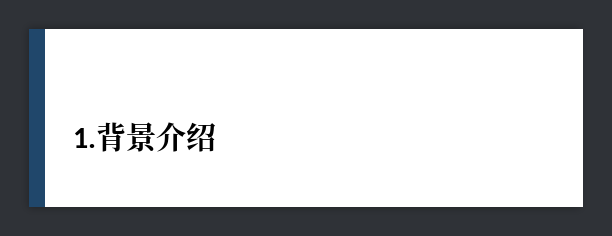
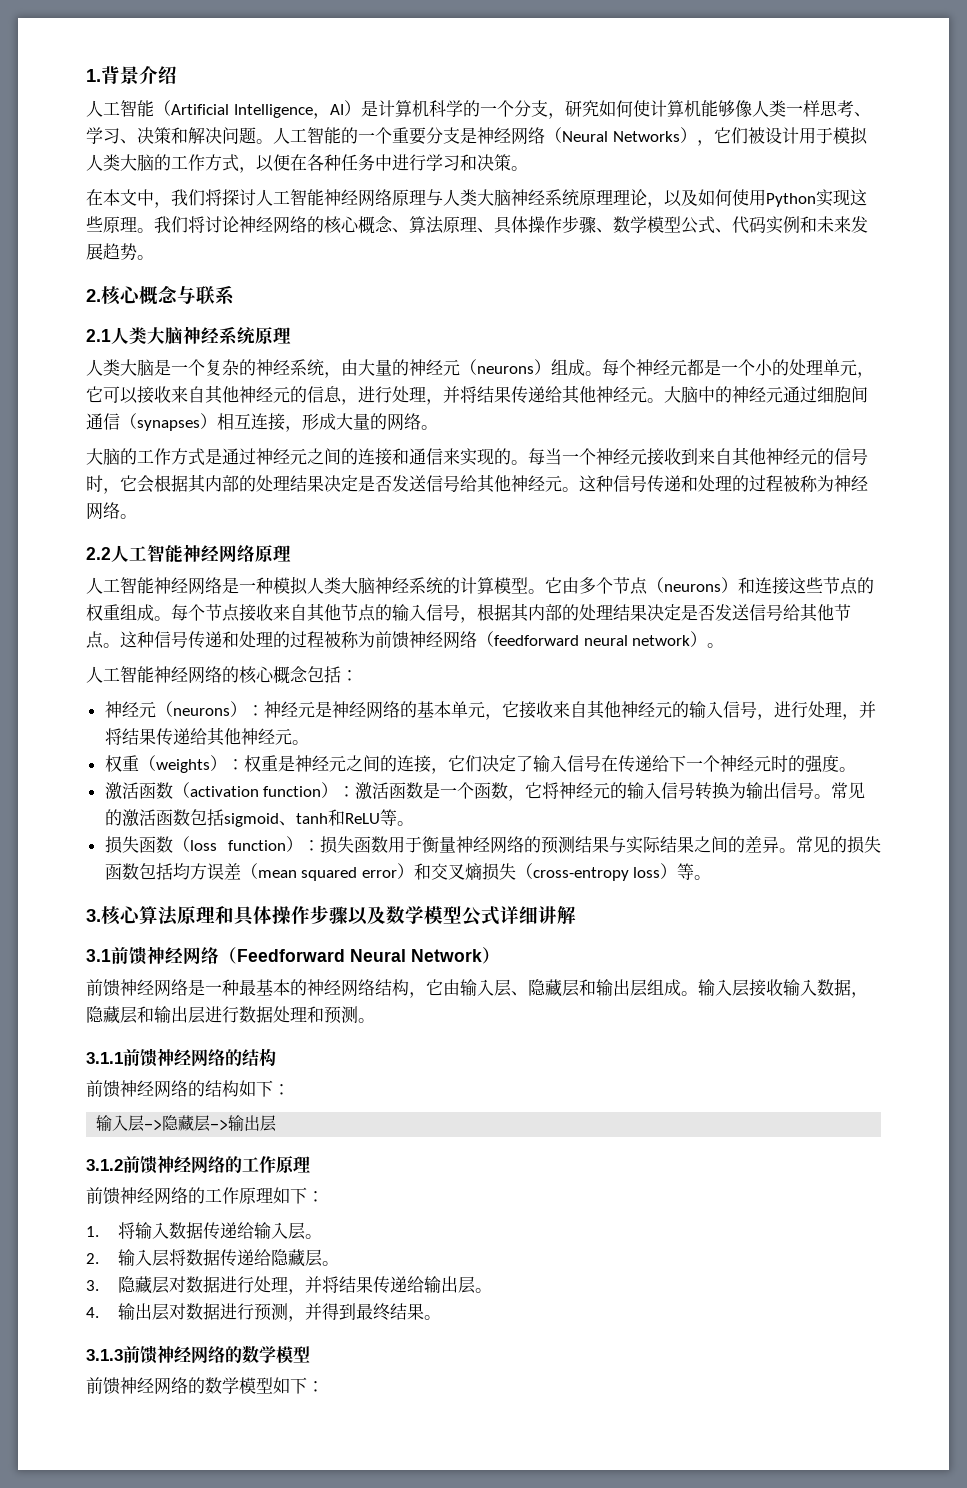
(216, 137) none -> [86,100,871,119] [86,126,868,146] [86,154,528,173] [86,189,867,208] [86,215,868,234] [86,243,154,260] [86,285,234,305] [86,326,291,345] [86,359,874,378] [86,385,868,405] [86,413,438,432] [86,447,868,466] [86,474,868,494] [86,502,137,520] [86,544,291,562] [86,576,874,595] [86,603,851,623] [86,631,725,649] [86,666,358,684] [104,700,876,720] [104,727,309,746] [104,755,856,774] [104,782,866,801] [104,809,414,827] [104,836,881,854] [104,863,712,881] [86,905,576,926] [86,946,500,965] [86,979,868,998] [86,1006,375,1024] [86,1048,276,1067] [86,1080,290,1098] [96,1115,277,1132] [86,1155,310,1174] [86,1187,324,1205] [86,1222,323,1240] [86,1249,340,1267] [86,1276,493,1295] [86,1303,442,1322] [86,1345,310,1364] [86,1377,324,1395] // 人工智能（Artificial Intelligence，AI）是计算机科学的一个分支，研究如何使计算机能够像人类一样思考、学习、决策和解决问题。人工智能的一个重要分支是神经网络（Neural Networks），它们被设计用于模拟人类大脑的工作方式，以便在各种任务中进行学习和决策。 // 在本文中，我们将探讨人工智能神经网络原理与人类大脑神经系统原理理论，以及如何使用Python实现这些原理。我们将讨论神经网络的核心概念、算法原理、具体操作步骤、数学模型公式、代码实例和未来发展趋势。 // 2.核心概念与联系 // 2.1人类大脑神经系统原理 // 人类大脑是一个复杂的神经系统，由大量的神经元（neurons）组成。每个神经元都是一个小的处理单元，它可以接收来自其他神经元的信息，进行处理，并将结果传递给其他神经元。大脑中的神经元通过细胞间通信（synapses）相互连接，形成大量的网络。 // 大脑的工作方式是通过神经元之间的连接和通信来实现的。每当一个神经元接收到来自其他神经元的信号时，它会根据其内部的处理结果决定是否发送信号给其他神经元。这种信号传递和处理的过程被称为神经网络。 // 2.2人工智能神经网络原理 // 人工智能神经网络是一种模拟人类大脑神经系统的计算模型。它由多个节点（neurons）和连接这些节点的权重组成。每个节点接收来自其他节点的输入信号，根据其内部的处理结果决定是否发送信号给其他节点。这种信号传递和处理的过程被称为前馈神经网络（feedforward neural network）。 // 人工智能神经网络的核心概念包括： // 神经元（neurons）：神经元是神经网络的基本单元，它接收来自其他神经元的输入信号，进行处理，并将结果传递给其他神经元。 // 权重（weights）：权重是神经元之间的连接，它们决定了输入信号在传递给下一个神经元时的强度。 // 激活函数（activation function）：激活函数是一个函数，它将神经元的输入信号转换为输出信号。常见的激活函数包括sigmoid、tanh和ReLU等。 // 损失函数（loss function）：损失函数用于衡量神经网络的预测结果与实际结果之间的差异。常见的损失函数包括均方误差（mean squared error）和交叉熵损失（cross-entropy loss）等。 // 3.核心算法原理和具体操作步骤以及数学模型公式详细讲解 // 3.1前馈神经网络（Feedforward Neural Network） // 前馈神经网络是一种最基本的神经网络结构，它由输入层、隐藏层和输出层组成。输入层接收输入数据，隐藏层和输出层进行数据处理和预测。 // 3.1.1前馈神经网络的结构 // 前馈神经网络的结构如下： // 输入层->隐藏层->输出层 // 3.1.2前馈神经网络的工作原理 // 前馈神经网络的工作原理如下： // 1.将输入数据传递给输入层。 // 2.输入层将数据传递给隐藏层。 // 3.隐藏层对数据进行处理，并将结果传递给输出层。 // 4.输出层对数据进行预测，并得到最终结果。 // 3.1.3前馈神经网络的数学模型 // 前馈神经网络的数学模型如下：

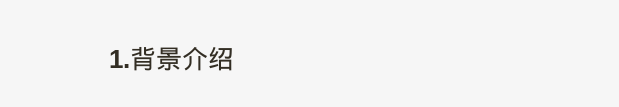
[86,100,871,119] [86,126,868,146] [86,154,528,173] [86,189,867,208] [86,215,868,234] [86,243,154,260] [86,285,234,305] [86,326,291,345] [86,359,874,378] [86,385,868,405] [86,413,438,432] [86,447,868,466] [86,474,868,494] [86,502,137,520] [86,544,291,562] [86,576,874,595] [86,603,851,623] [86,631,725,649] [86,666,358,684] [104,700,876,720] [104,727,309,746] [104,755,856,774] [104,782,866,801] [104,809,414,827] [104,836,881,854] [104,863,712,881] [86,905,576,926] [86,946,500,965] [86,979,868,998] [86,1006,375,1024] [86,1048,276,1067] [86,1080,290,1098] [96,1115,277,1132] [86,1155,310,1174] [86,1187,324,1205] [86,1222,323,1240] [86,1249,340,1267] [86,1276,493,1295] [86,1303,442,1322] [86,1345,310,1364] [86,1377,324,1395] // 人工智能（Artificial Intelligence，AI）是计算机科学的一个分支，研究如何使计算机能够像人类一样思考、学习、决策和解决问题。人工智能的一个重要分支是神经网络（Neural Networks），它们被设计用于模拟人类大脑的工作方式，以便在各种任务中进行学习和决策。 // 在本文中，我们将探讨人工智能神经网络原理与人类大脑神经系统原理理论，以及如何使用Python实现这些原理。我们将讨论神经网络的核心概念、算法原理、具体操作步骤、数学模型公式、代码实例和未来发展趋势。 // 2.核心概念与联系 // 2.1人类大脑神经系统原理 // 人类大脑是一个复杂的神经系统，由大量的神经元（neurons）组成。每个神经元都是一个小的处理单元，它可以接收来自其他神经元的信息，进行处理，并将结果传递给其他神经元。大脑中的神经元通过细胞间通信（synapses）相互连接，形成大量的网络。 // 大脑的工作方式是通过神经元之间的连接和通信来实现的。每当一个神经元接收到来自其他神经元的信号时，它会根据其内部的处理结果决定是否发送信号给其他神经元。这种信号传递和处理的过程被称为神经网络。 // 2.2人工智能神经网络原理 // 人工智能神经网络是一种模拟人类大脑神经系统的计算模型。它由多个节点（neurons）和连接这些节点的权重组成。每个节点接收来自其他节点的输入信号，根据其内部的处理结果决定是否发送信号给其他节点。这种信号传递和处理的过程被称为前馈神经网络（feedforward neural network）。 // 人工智能神经网络的核心概念包括： // 神经元（neurons）：神经元是神经网络的基本单元，它接收来自其他神经元的输入信号，进行处理，并将结果传递给其他神经元。 // 权重（weights）：权重是神经元之间的连接，它们决定了输入信号在传递给下一个神经元时的强度。 // 激活函数（activation function）：激活函数是一个函数，它将神经元的输入信号转换为输出信号。常见的激活函数包括sigmoid、tanh和ReLU等。 // 损失函数（loss function）：损失函数用于衡量神经网络的预测结果与实际结果之间的差异。常见的损失函数包括均方误差（mean squared error）和交叉熵损失（cross-entropy loss）等。 // 3.核心算法原理和具体操作步骤以及数学模型公式详细讲解 // 3.1前馈神经网络（Feedforward Neural Network） // 前馈神经网络是一种最基本的神经网络结构，它由输入层、隐藏层和输出层组成。输入层接收输入数据，隐藏层和输出层进行数据处理和预测。 // 3.1.1前馈神经网络的结构 // 前馈神经网络的结构如下： // 输入层->隐藏层->输出层 // 3.1.2前馈神经网络的工作原理 // 前馈神经网络的工作原理如下： // 1.将输入数据传递给输入层。 // 2.输入层将数据传递给隐藏层。 // 3.隐藏层对数据进行处理，并将结果传递给输出层。 // 4.输出层对数据进行预测，并得到最终结果。 // 3.1.3前馈神经网络的数学模型 // 前馈神经网络的数学模型如下： -> (234, 58) none

